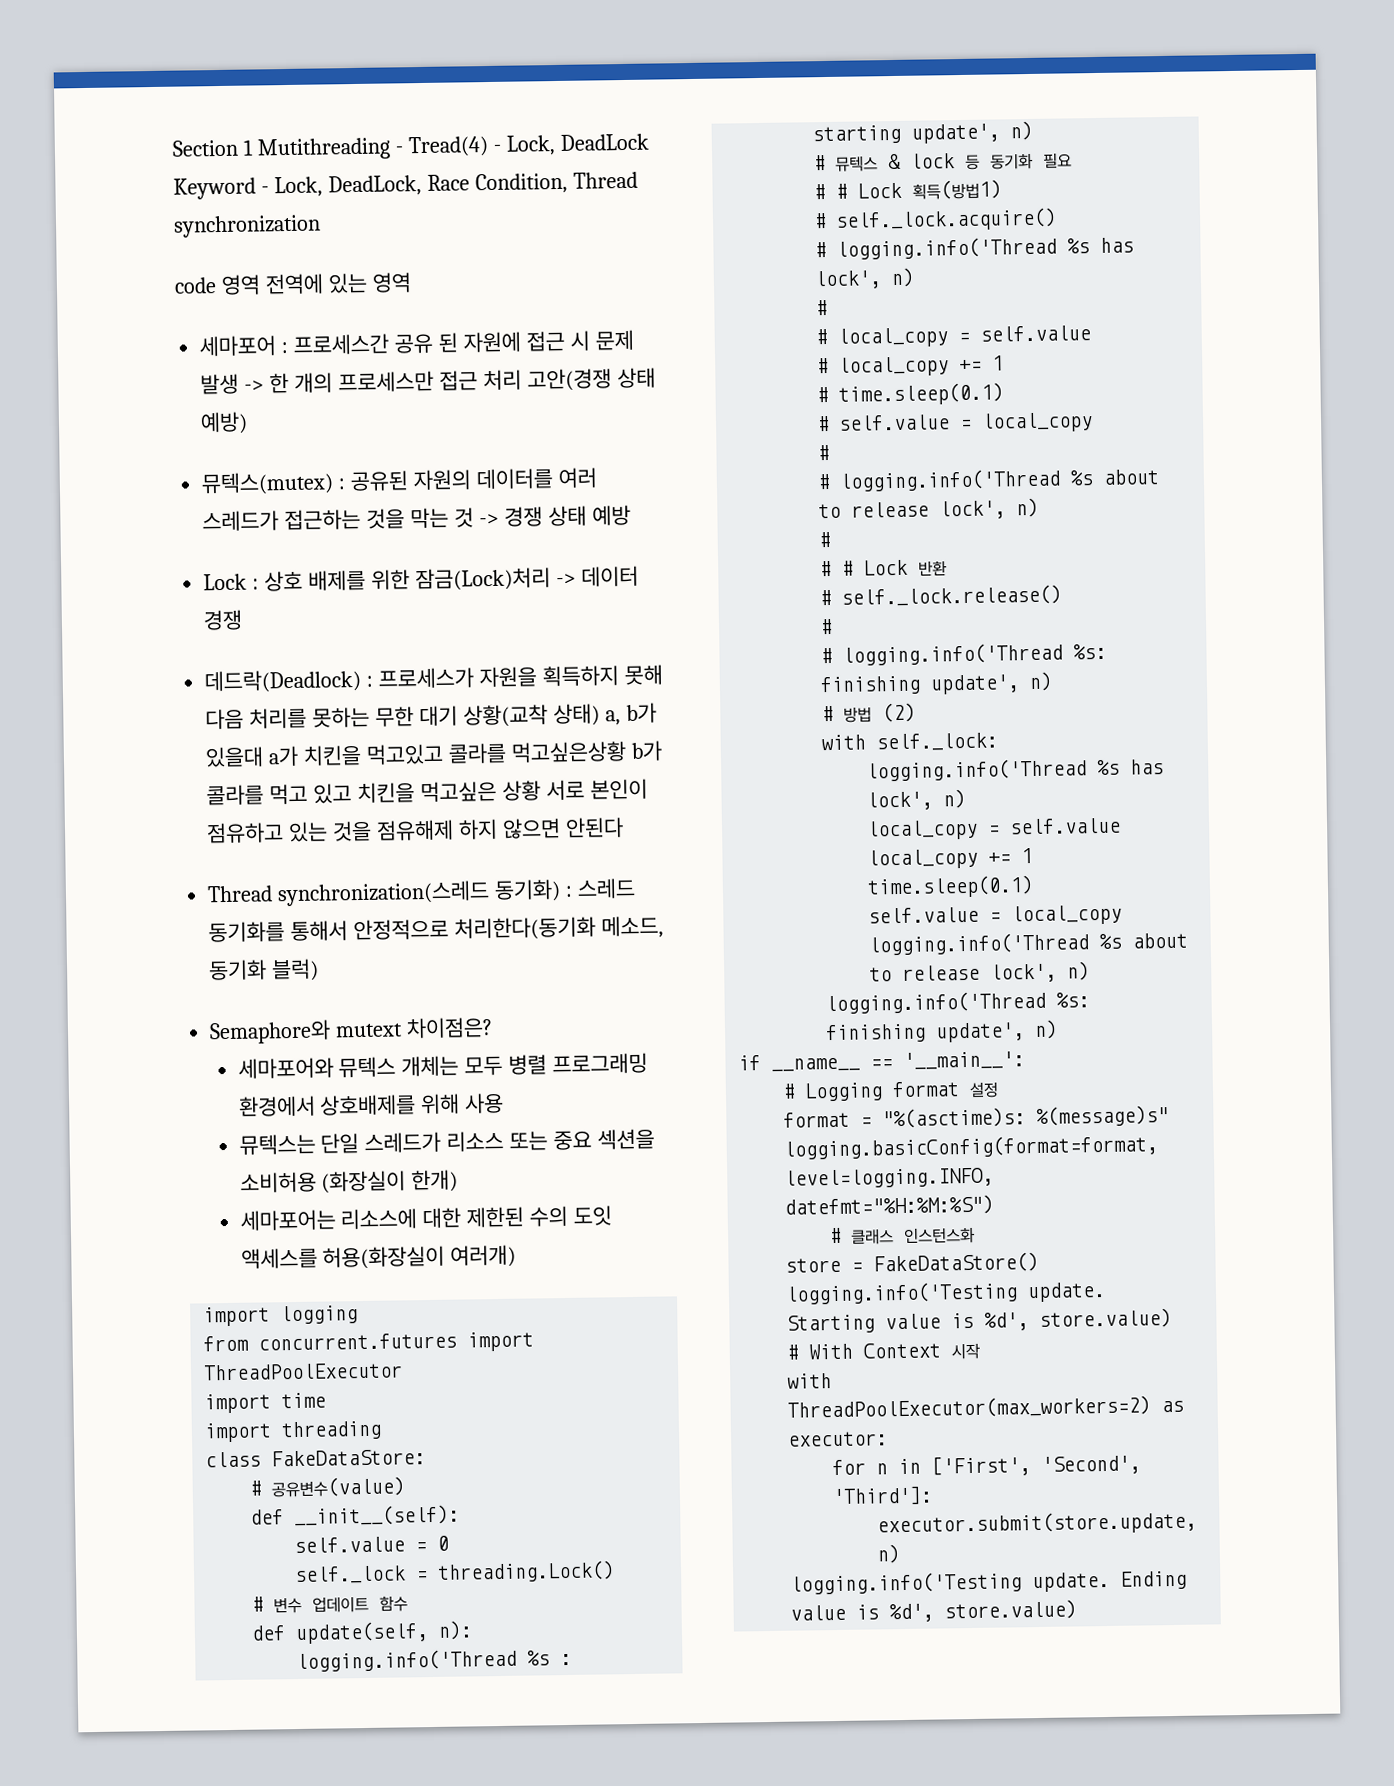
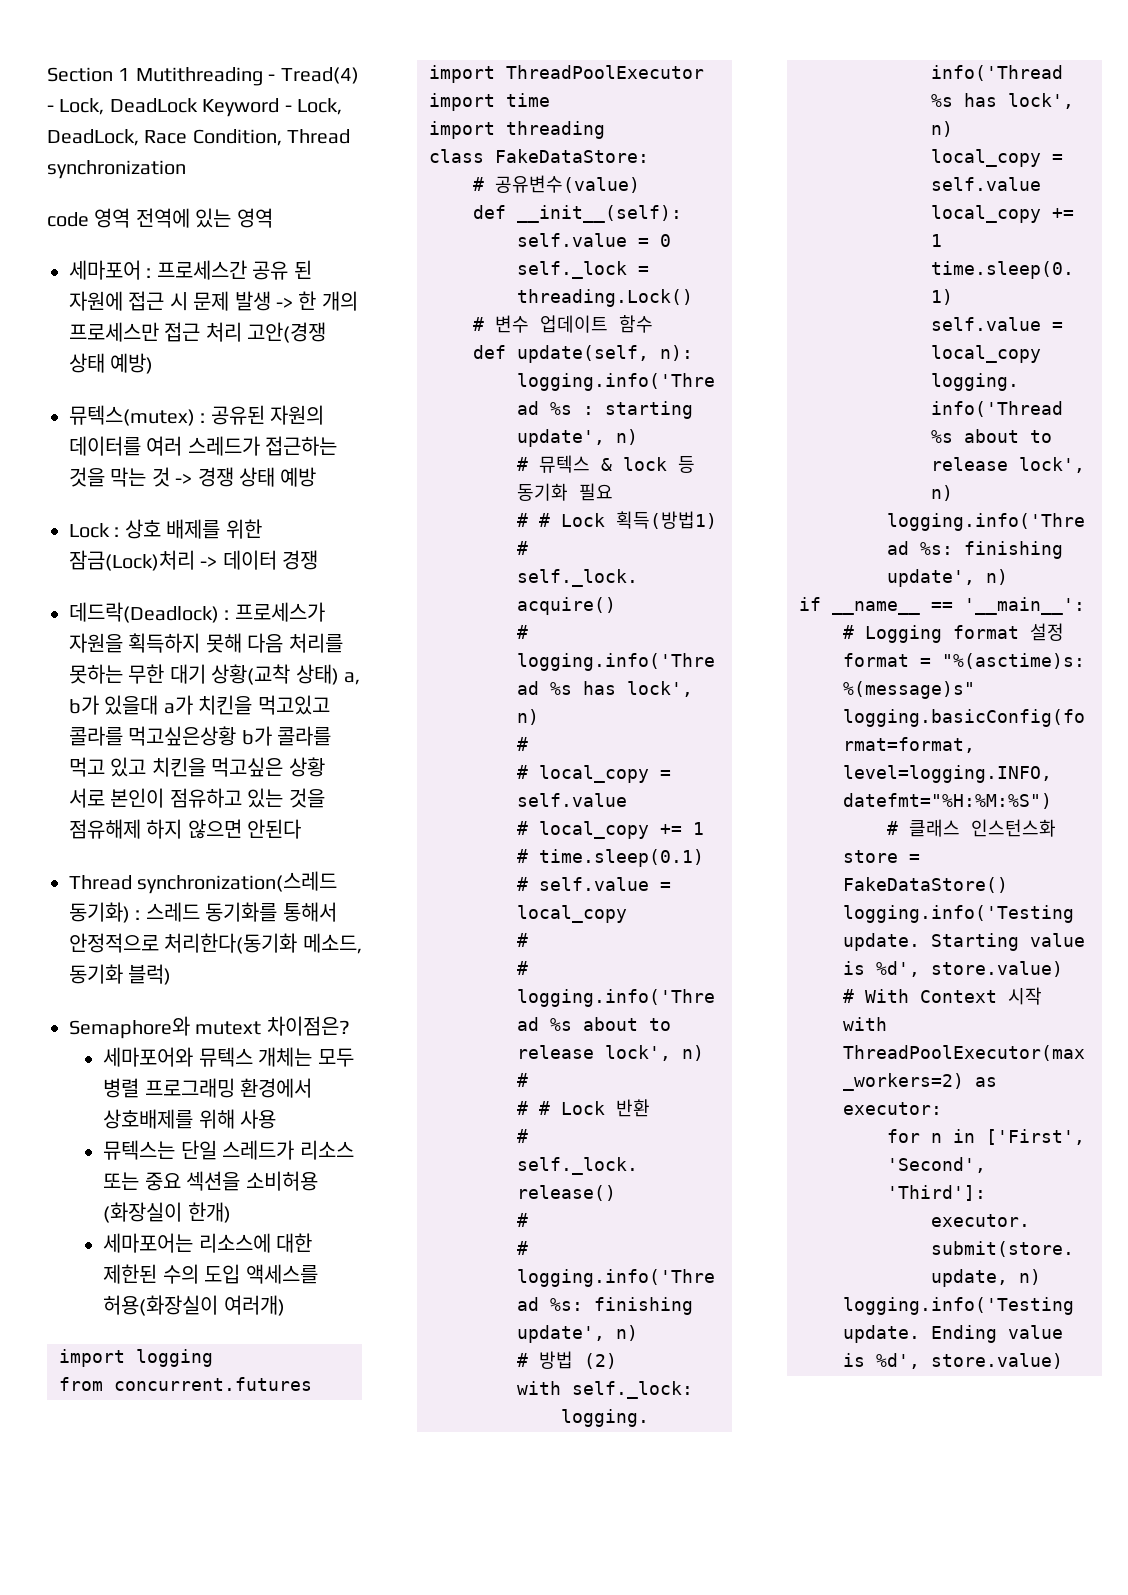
[573,1205,613,1226] 도잇 -> [204,1264,241,1284] 도입

